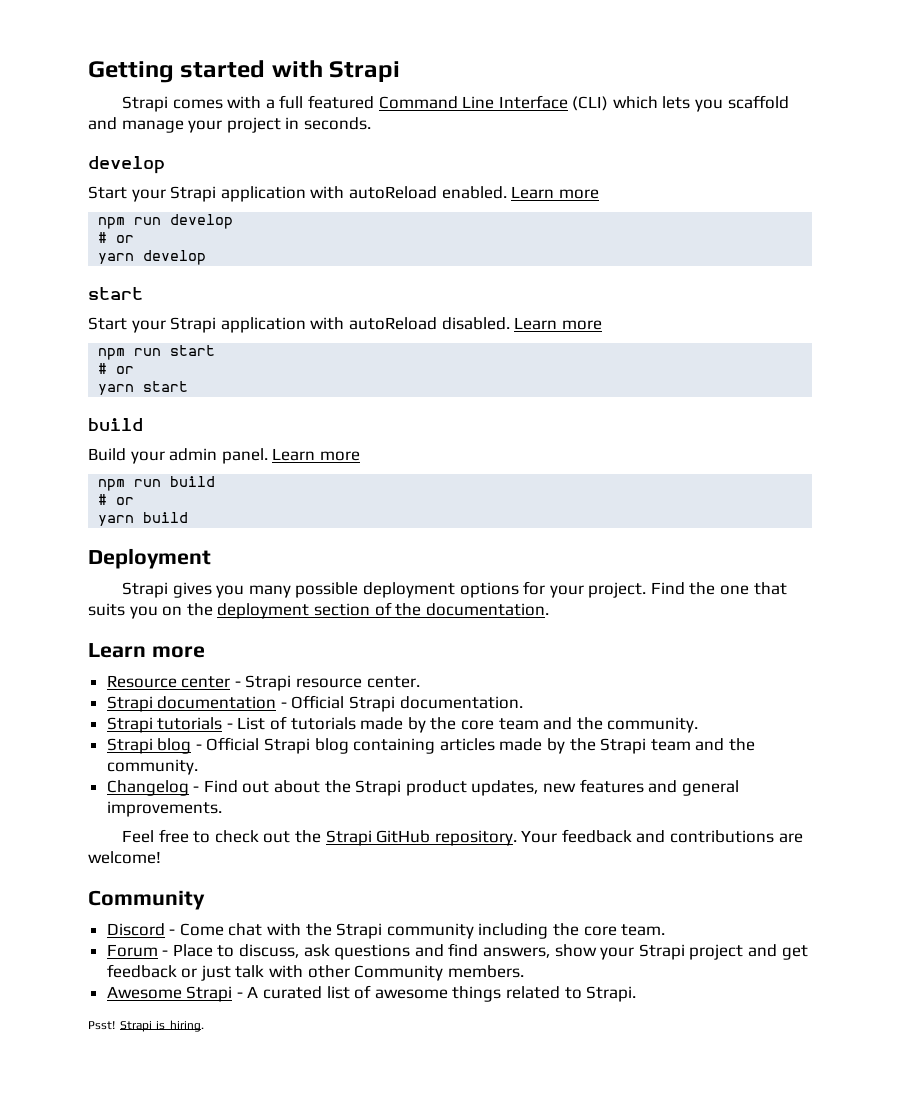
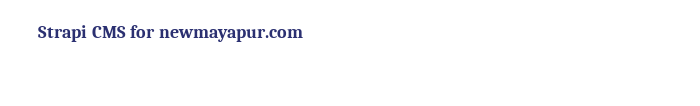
[88,60,401,83] [121,95,789,112] [88,117,371,133] [88,156,165,174] [88,186,599,202] [98,214,234,229] [98,232,135,243] [98,250,207,265] [88,287,143,300] [88,317,602,333] [98,345,216,360] [98,363,135,374] [98,381,189,395] [88,418,143,431] [88,448,360,464] [98,476,216,491] [98,494,135,505] [98,512,189,526] [88,548,211,569] [121,581,787,598] [88,602,549,619] [88,643,205,658] [106,675,420,691] [106,695,523,712] [106,716,699,733] [106,737,755,754] [106,759,198,775] [106,779,739,796] [106,801,222,817] [121,829,803,846] [88,851,161,864] [88,890,205,910] [106,923,666,939] [106,943,808,960] [106,964,524,981] [106,985,637,1002] [88,1020,204,1032] Getting started with Strapi // Strapi comes with a full featured Command Line Interface (CLI) which lets you scaffold and manage your project in seconds. // develop // Start your Strapi application with autoReload enabled. Learn more // npm run develop // # or // yarn develop // start // Start your Strapi application with autoReload disabled. Learn more // npm run start // # or // yarn start // build // Build your admin panel. Learn more // npm run build // # or // yarn build // Deployment // Strapi gives you many possible deployment options for your project. Find the one that suits you on the deployment section of the documentation. // Learn more // Resource center - Strapi resource center. // Strapi documentation - Official Strapi documentation. // Strapi tutorials - List of tutorials made by the core team and the community. // Strapi blog - Official Strapi blog containing articles made by the Strapi team and the community. // Changelog - Find out about the Strapi product updates, new features and general improvements. // Feel free to check out the Strapi GitHub repository. Your feedback and contributions are welcome! // Community // Discord - Come chat with the Strapi community including the core team. // Forum - Place to discuss, ask questions and find answers, show your Strapi project and get feedback or just talk with other Community members. // Awesome Strapi - A curated list of awesome things related to Strapi. // Psst! Strapi is hiring. -> [38,25,304,42] Strapi CMS for newmayapur.com

